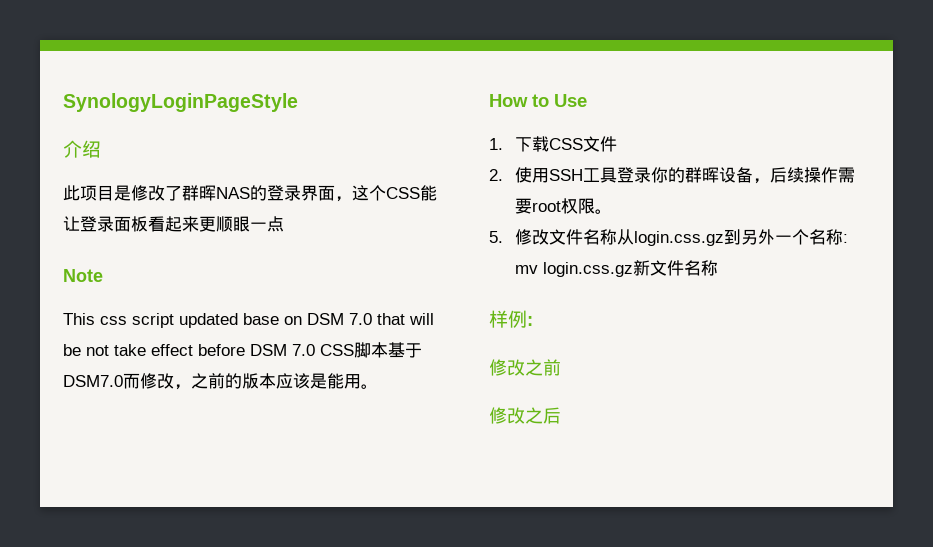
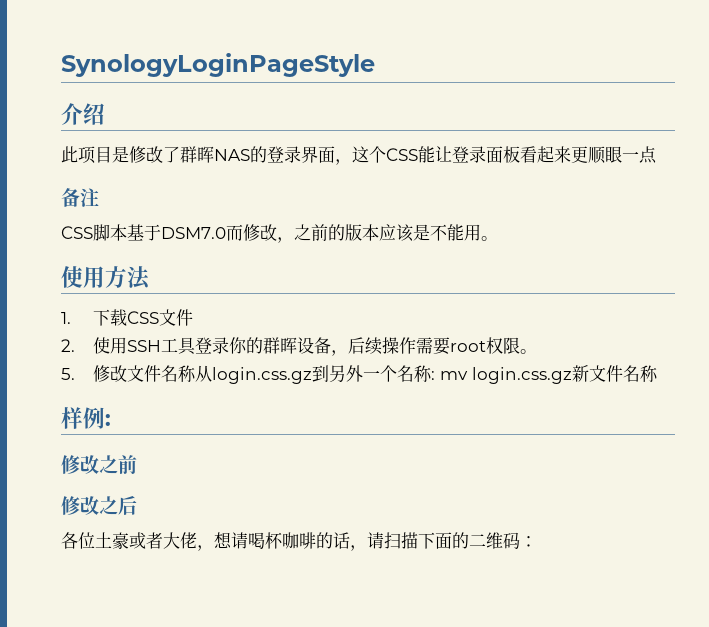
[63,269,103,282] [63,313,434,328] [63,344,315,356] Note // This css script updated base on DSM 7.0 that will be not take effect before DSM 7.0 -> [61,188,99,207] 备注 //
(327, 381) none -> [430,224,447,241] 不
[489,94,587,107] How to Use -> [61,266,151,290] 使用方法
(561, 415) none -> [61,532,537,551] // 各位土豪或者大佬，想请喝杯咖啡的话，请扫描下面的二维码：

